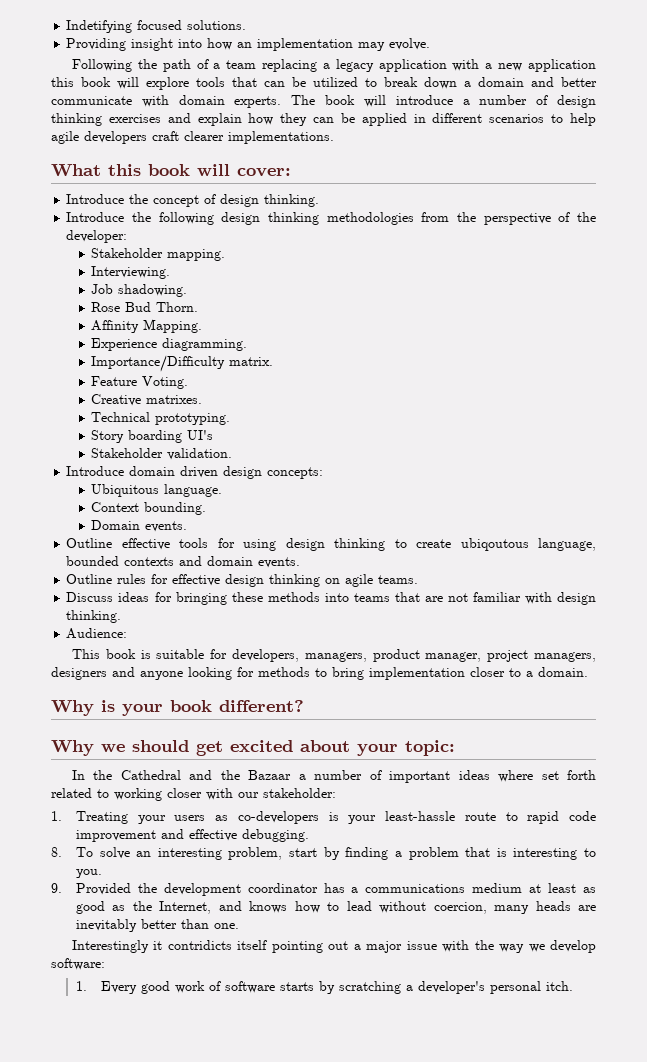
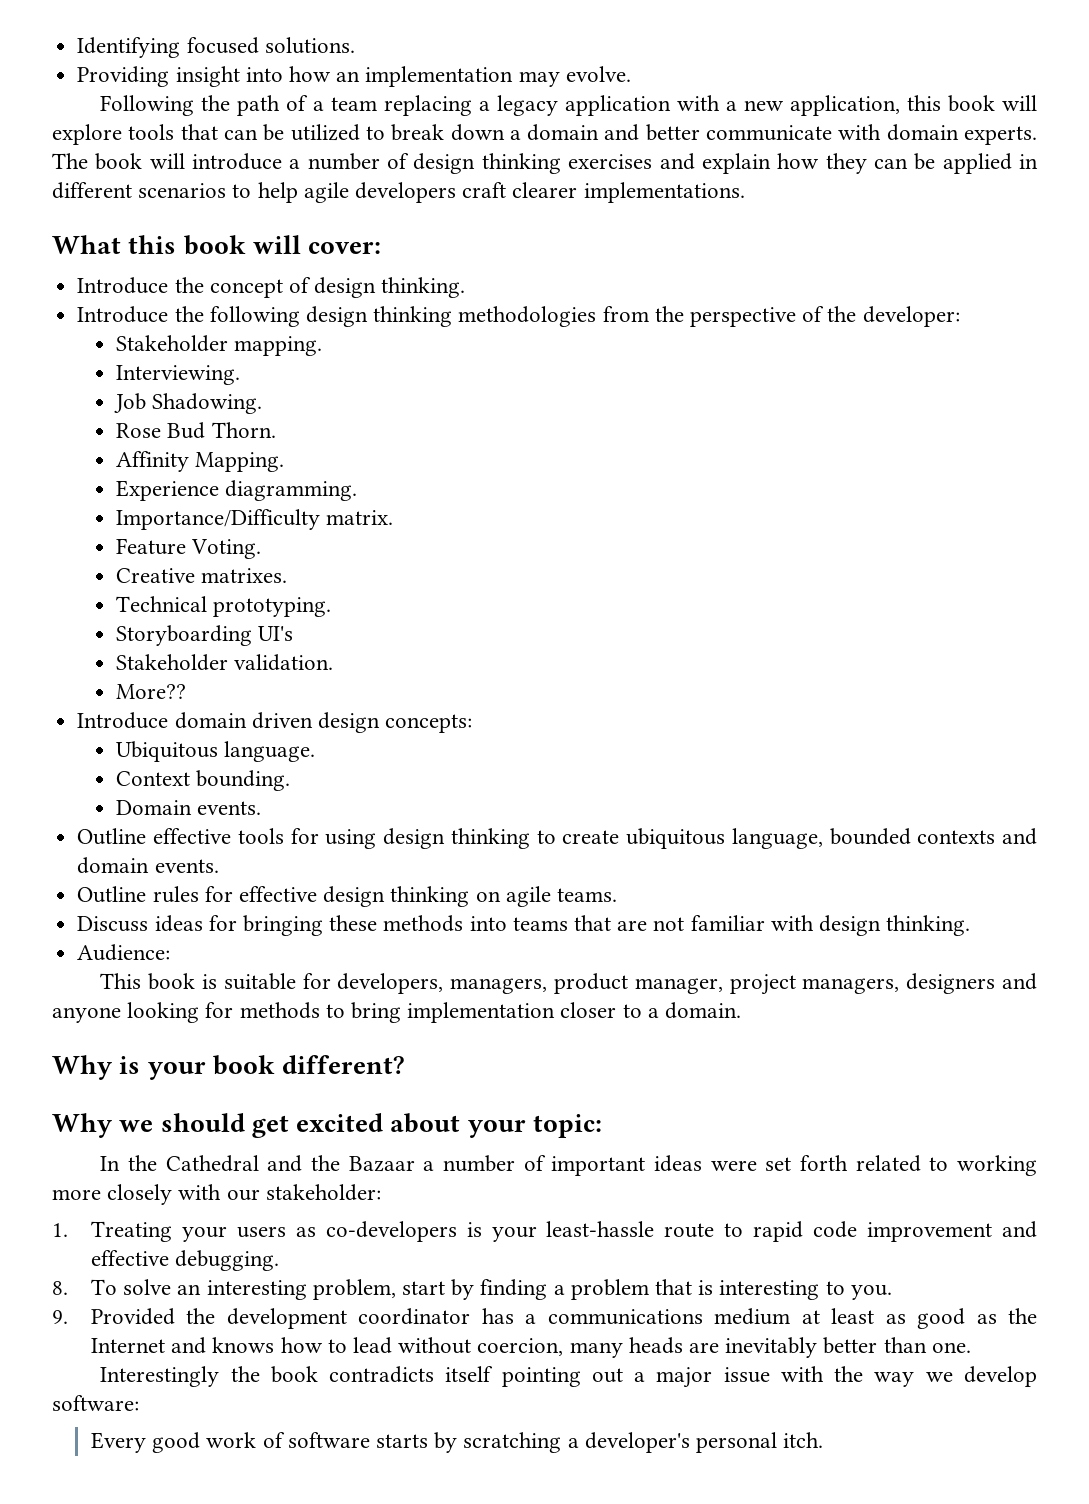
[66,20,133,33] Indetifying -> [77,37,181,58] Identifying
[528,59,596,72] application -> [789,95,900,116] application,
[118,284,188,297] shadowing. -> [152,393,263,414] Shadowing.
[91,430,183,443] Story boarding -> [116,625,253,646] Storyboarding
(233, 454) none -> [116,684,187,699] // More??
[460,538,529,551] ubiqoutous -> [626,828,726,849] ubiquitous
[498,770,534,782] where -> [710,1160,757,1171] were
[167,788,202,798] closer -> [52,1184,173,1205] more closely
[159,901,212,914] Internet, -> [90,1338,165,1353] Internet
[153,940,232,950] it contridicts -> [230,1366,435,1383] the book contradicts
[75,981,87,991] 1. -> (139, 1403) none

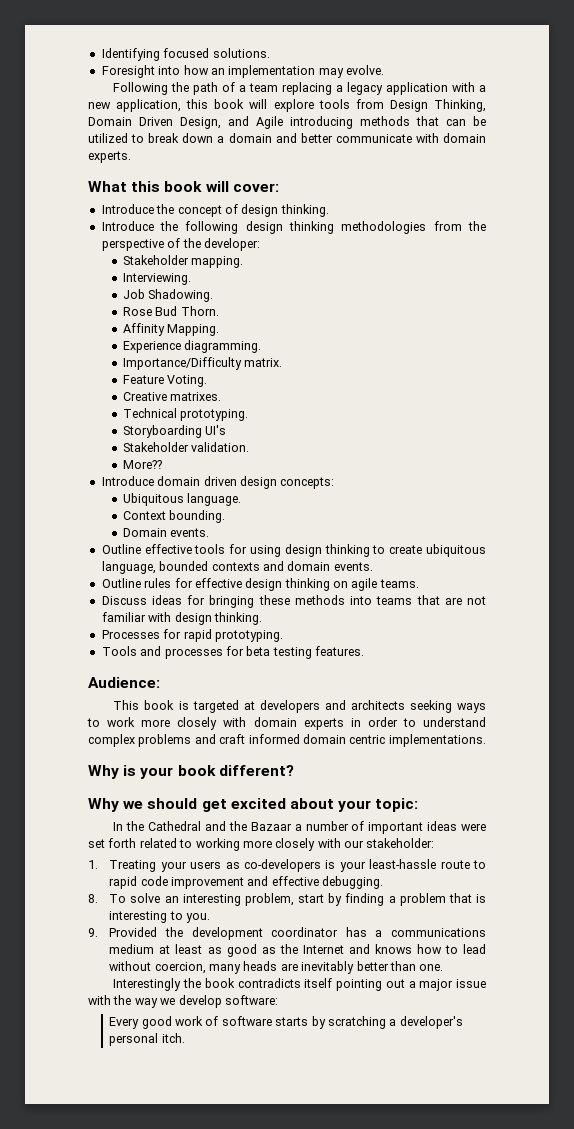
[77,66,240,87] Providing insight -> [101,65,155,78] Foresight
(175, 132) none -> [355,99,486,112] [88,116,410,129] from Design Thinking, Domain Driven Design, and Agile introducing methods
[52,153,1039,174] [52,182,745,203] The book will introduce a number of design thinking exercises and explain how they can be applied in different scenarios to help agile developers craft clearer implementations. -> (131, 157) none
[77,944,171,961] [100,973,1037,995] [52,1002,742,1023] Audience: // This book is suitable for developers, managers, product manager, project managers, designers and anyone looking for methods to bring implementation closer to a domain. -> [101,629,283,642] [101,646,364,659] [88,677,160,688] [113,700,486,713] [87,717,487,730] [88,734,486,747] Processes for rapid prototyping. // Tools and processes for beta testing features. // Audience: // This book is targeted at developers and architects seeking ways to work more closely with domain experts in order to understand complex problems and craft informed domain centric implementations.

